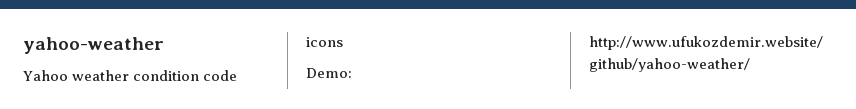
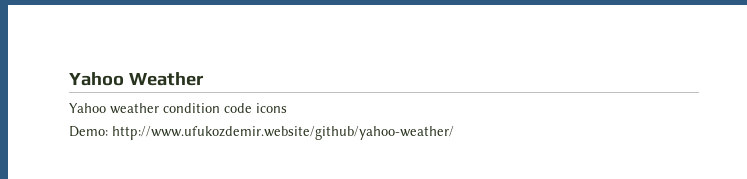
[23,37,164,54] yahoo-weather -> [69,72,204,86] Yahoo Weather

